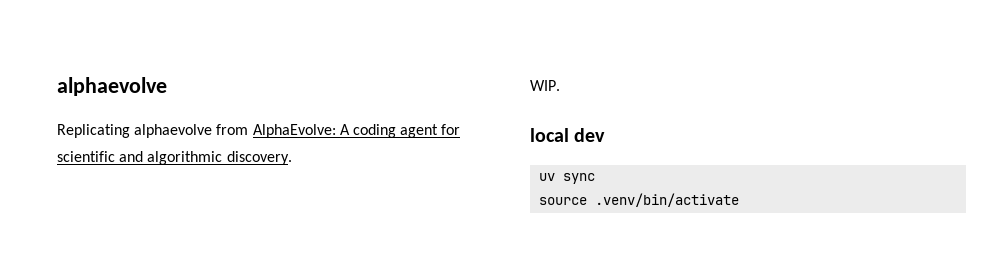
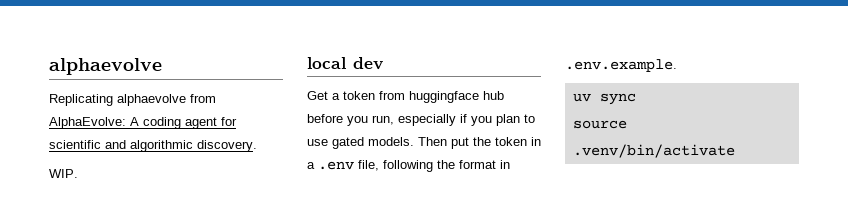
(606, 135) none -> [307,91,504,103] [307,114,535,126] [307,137,541,149] [307,160,510,172] [565,59,677,72] // Get a token from huggingface hub before you run, especially if you plan to use gated models. Then put the token in a .env file, following the format in .env.example.

